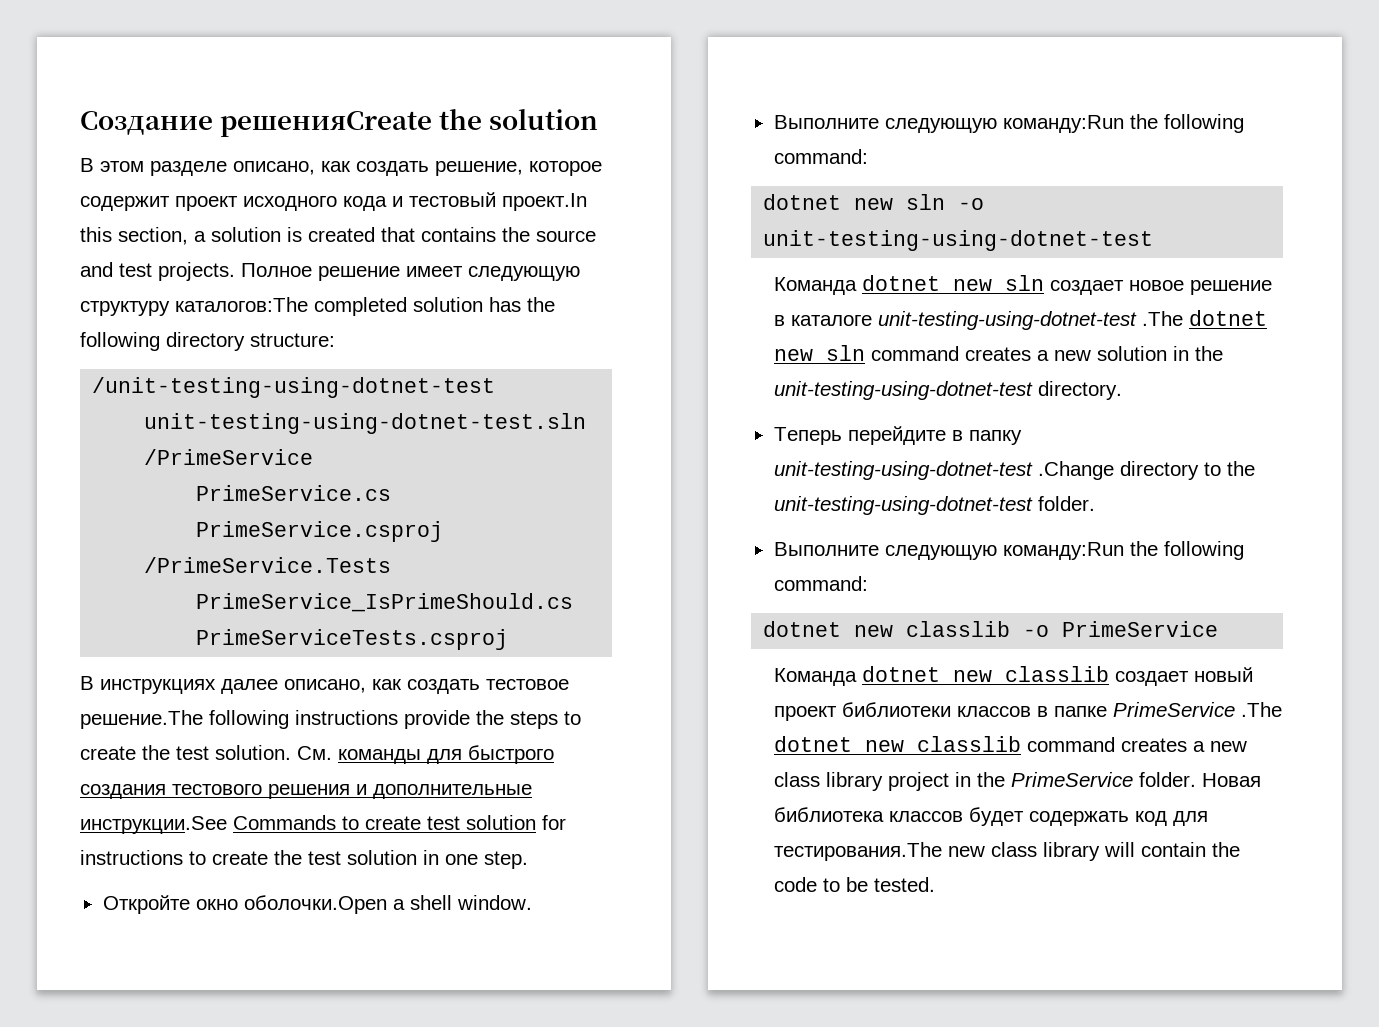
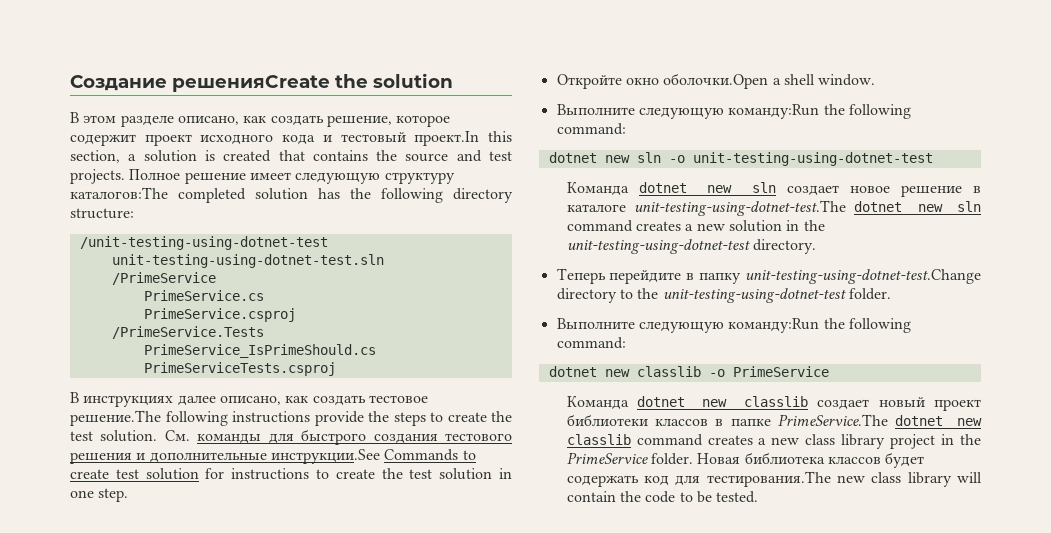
[877,311,1183,330] unit-testing-using-dotnet-test .The -> [634,200,847,216] unit-testing-using-dotnet-test.The
[773,461,1114,480] unit-testing-using-dotnet-test .Change -> [745,269,981,284] unit-testing-using-dotnet-test.Change
[1112,702,1282,717] PrimeService .The -> [778,414,889,426] PrimeService.The

